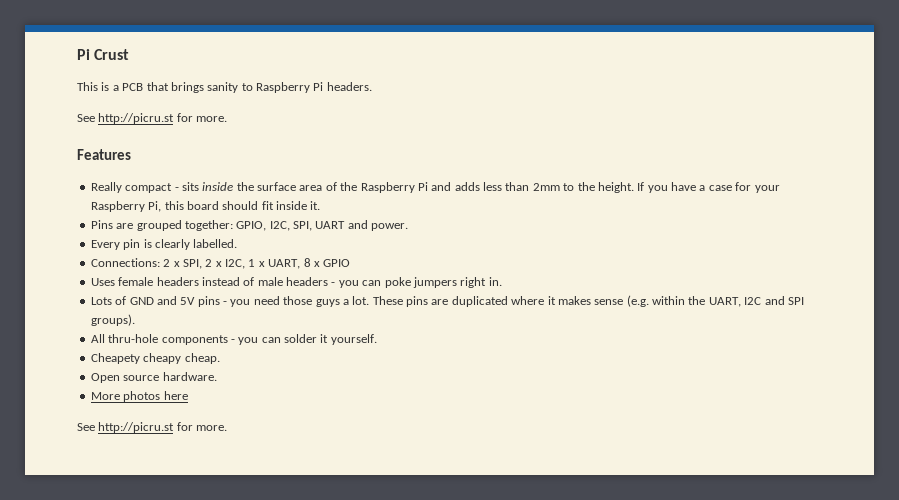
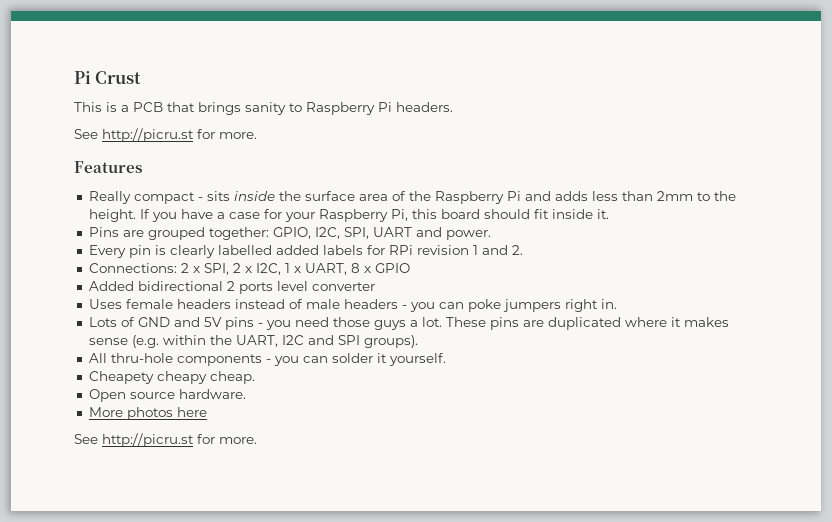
[193,239,238,248] labelled. -> [217,245,523,255] labelled added labels for RPi revision 1 and 2.
(351, 263) none -> [88,281,375,294] // Added bidirectional 2 ports level converter

